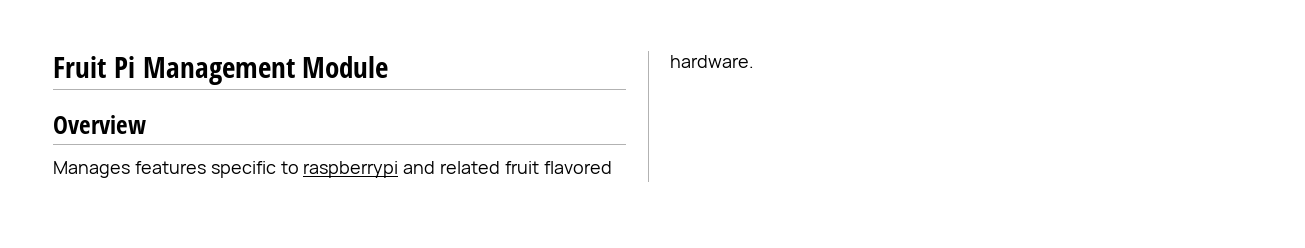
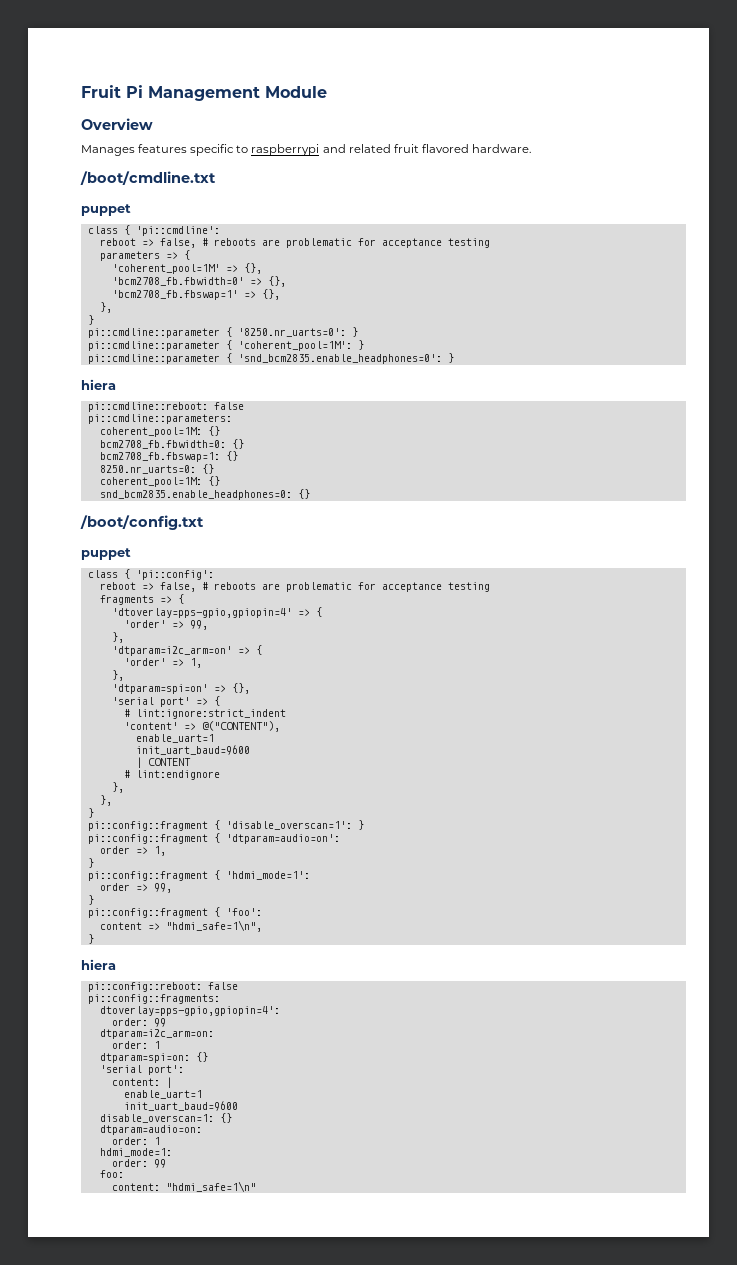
(754, 61) none -> [80,171,216,185] [81,204,131,216] [87,225,220,236] [99,238,490,248] [99,250,190,261] [111,263,262,274] [111,276,286,287] [111,289,280,300] [99,302,112,313] [87,315,94,325] [87,327,358,338] [87,340,364,351] [87,353,454,364] [81,379,116,390] [87,402,244,412] [87,414,232,424] [99,426,220,437] [99,439,244,449] [99,451,238,462] [99,464,214,474] [99,476,220,487] [99,489,310,500] [80,515,204,530] [81,548,131,560] [87,569,214,580] [99,582,490,592] [99,594,184,605] [111,607,322,618] [123,620,208,630] [111,632,124,643] [111,645,262,656] [123,658,202,668] [111,670,124,681] [111,683,250,694] [111,696,220,707] [123,709,286,719] [123,721,280,732] [135,734,214,743] [135,745,250,755] [135,757,191,768] [123,770,220,780] [111,782,124,793] [99,795,112,806] [87,808,94,818] [87,820,364,831] [87,833,340,844] [99,846,166,856] [87,858,94,868] [87,870,310,881] [99,883,172,893] [87,895,94,905] [87,907,262,918] [99,920,262,932] [87,934,94,944] [81,959,116,970] [87,982,238,992] [87,994,220,1004] [99,1006,280,1016] [111,1018,166,1027] [99,1029,214,1039] [111,1041,160,1049] [99,1052,208,1063] [99,1065,184,1075] [111,1077,172,1088] [123,1090,202,1099] [123,1101,238,1111] [99,1113,232,1123] [99,1125,202,1135] [111,1137,160,1145] [99,1148,172,1157] [111,1159,166,1168] [99,1170,124,1178] [111,1181,256,1192] // /boot/cmdline.txt // puppet // class { 'pi::cmdline': // reboot => false, # reboots are problematic for acceptance testing // parameters => { // 'coherent_pool=1M' => {}, // 'bcm2708_fb.fbwidth=0' => {}, // 'bcm2708_fb.fbswap=1' => {}, // }, // } // pi::cmdline::parameter { '8250.nr_uarts=0': } // pi::cmdline::parameter { 'coherent_pool=1M': } // pi::cmdline::parameter { 'snd_bcm2835.enable_headphones=0': } // hiera // pi::cmdline::reboot: false // pi::cmdline::parameters: // coherent_pool=1M: {} // bcm2708_fb.fbwidth=0: {} // bcm2708_fb.fbswap=1: {} // 8250.nr_uarts=0: {} // coherent_pool=1M: {} // snd_bcm2835.enable_headphones=0: {} // /boot/config.txt // puppet // class { 'pi::config': // reboot => false, # reboots are problematic for acceptance testing // fragments => { // 'dtoverlay=pps-gpio,gpiopin=4' => { // 'order' => 99, // }, // 'dtparam=i2c_arm=on' => { // 'order' => 1, // }, // 'dtparam=spi=on' => {}, // 'serial port' => { // # lint:ignore:strict_indent // 'content' => @("CONTENT"), // enable_uart=1 // init_uart_baud=9600 // | CONTENT // # lint:endignore // }, // }, // } // pi::config::fragment { 'disable_overscan=1': } // pi::config::fragment { 'dtparam=audio=on': // order => 1, // } // pi::config::fragment { 'hdmi_mode=1': // order => 99, // } // pi::config::fragment { 'foo': // content => "hdmi_safe=1\n", // } // hiera // pi::config::reboot: false // pi::config::fragments: // dtoverlay=pps-gpio,gpiopin=4': // order: 99 // dtparam=i2c_arm=on: // order: 1 // dtparam=spi=on: {} // 'serial port': // content: | // enable_uart=1 // init_uart_baud=9600 // disable_overscan=1: {} // dtparam=audio=on: // order: 1 // hdmi_mode=1: // order: 99 // foo: // content: "hdmi_safe=1\n"

